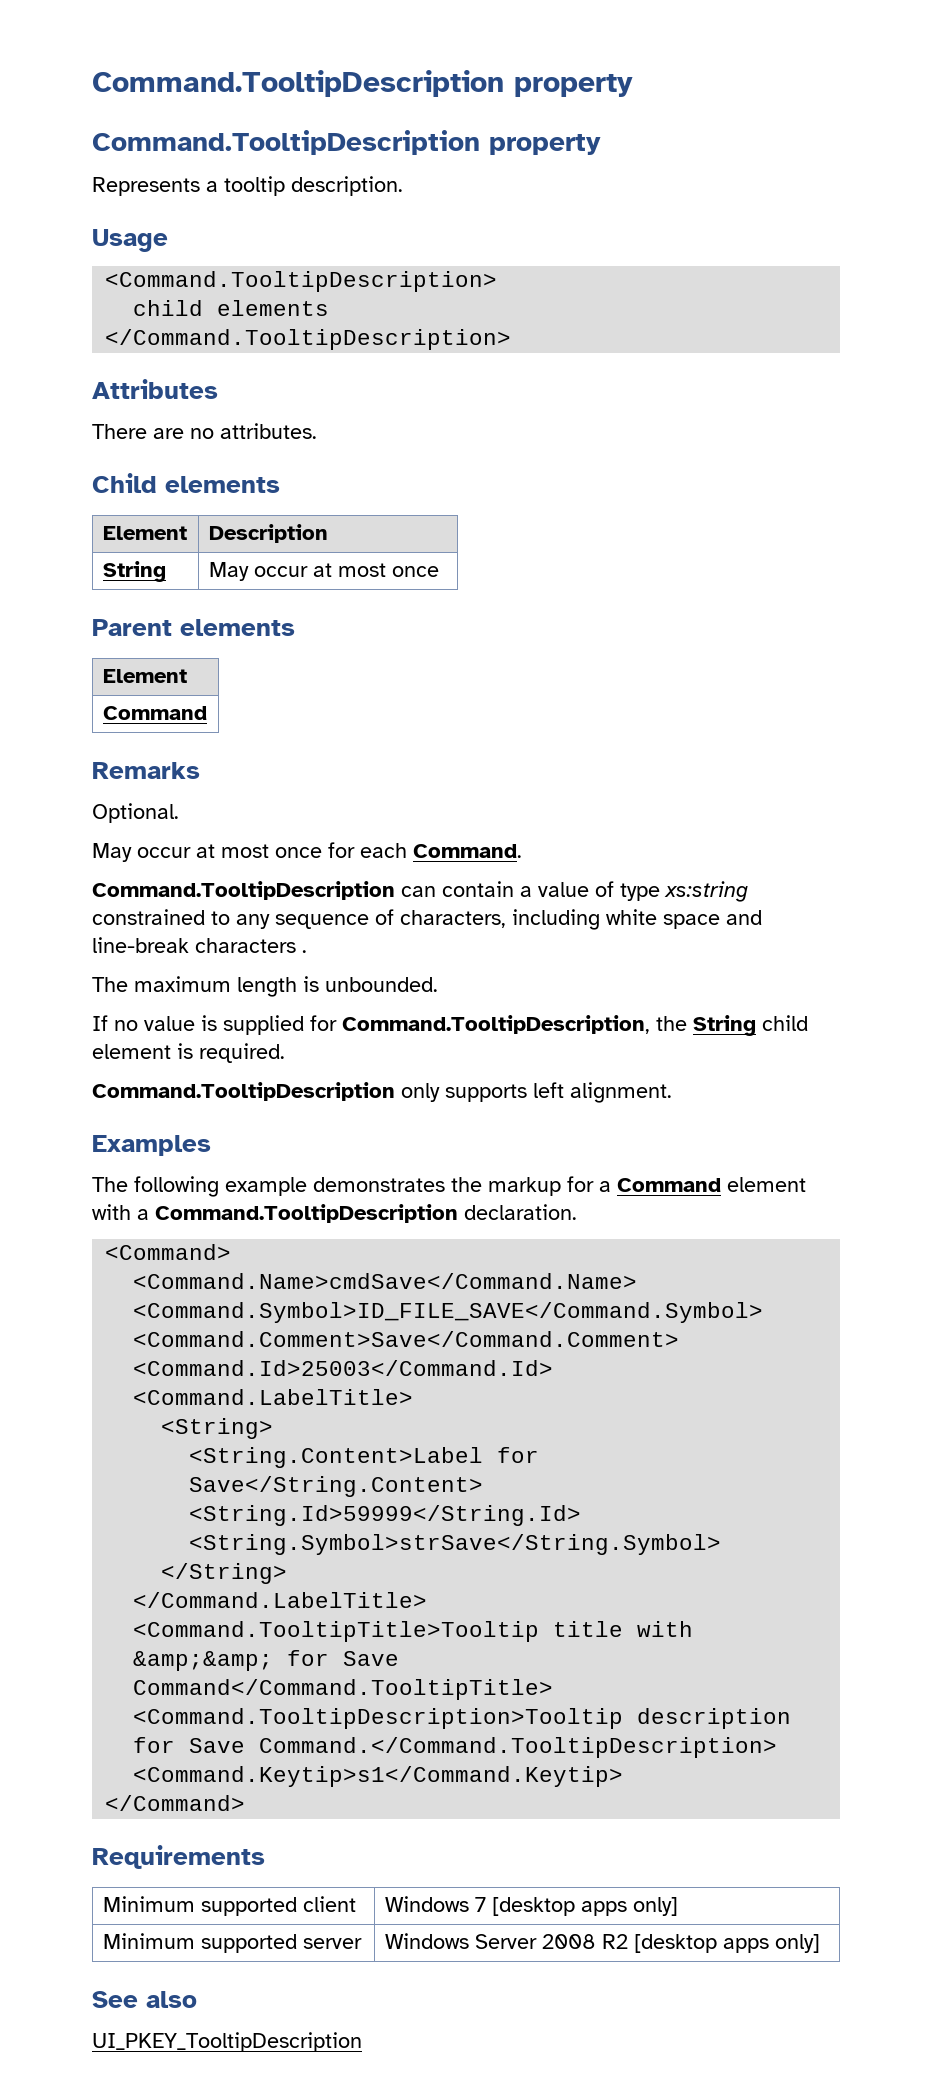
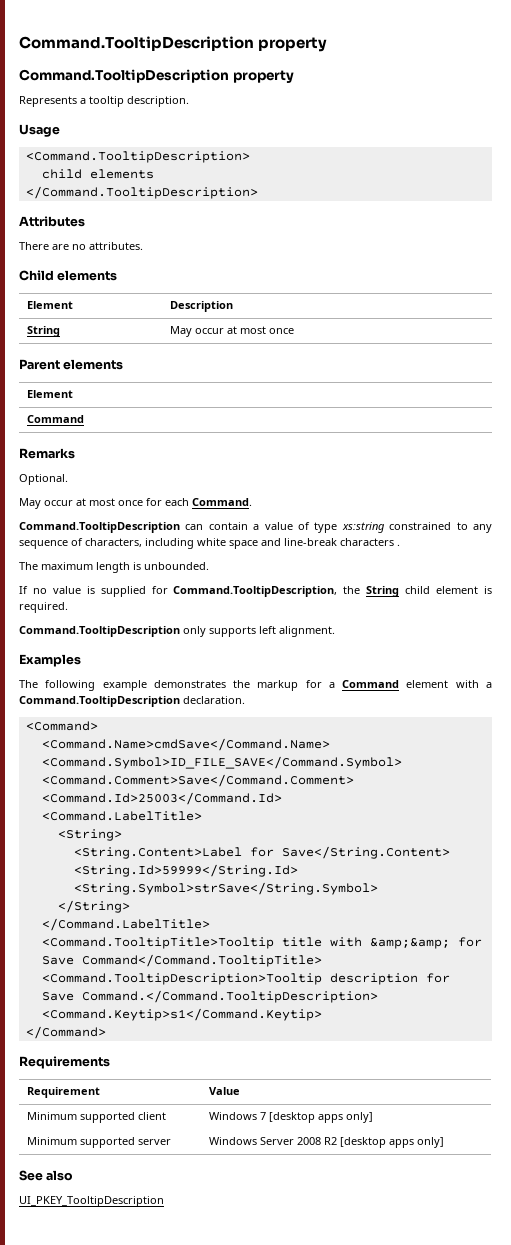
(265, 1857) none -> [27,1087,101,1098] [209,1087,241,1095] // Requirement | Value

